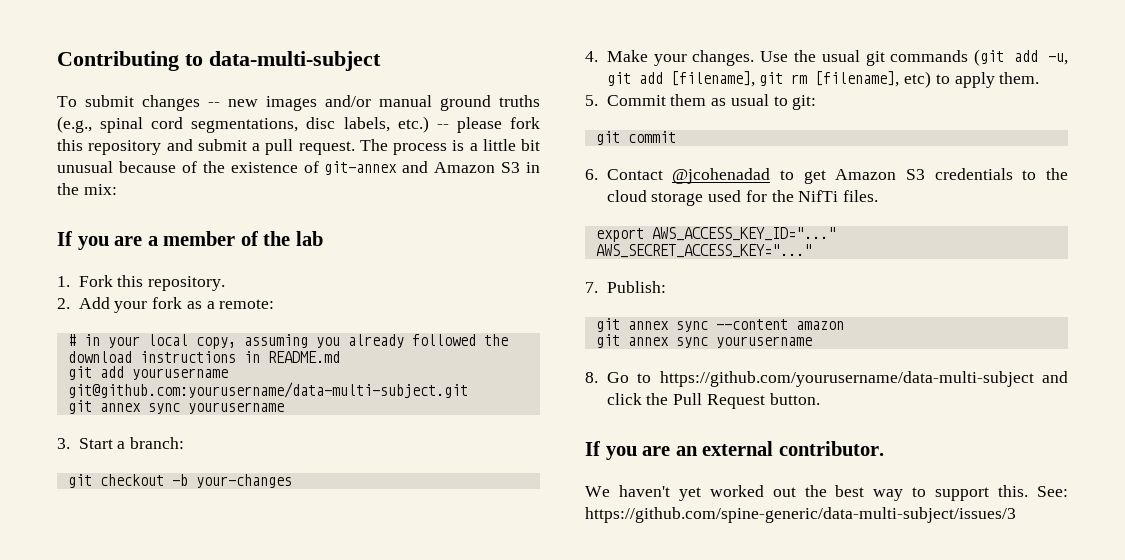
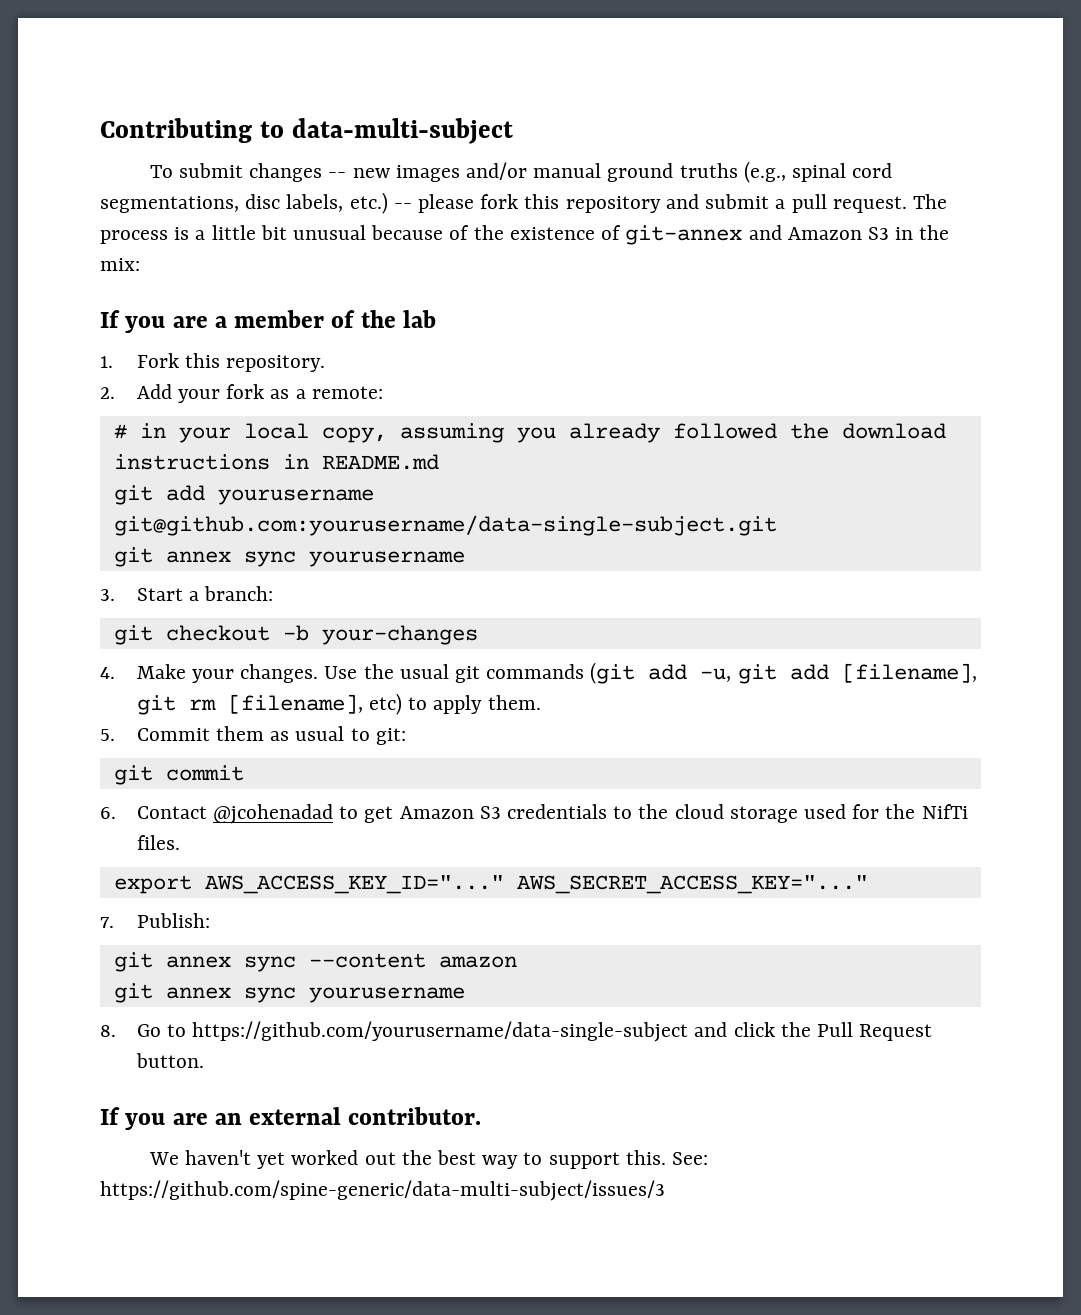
[67,382,468,398] git@github.com:yourusername/data-multi-subject.git -> [113,515,777,536] git@github.com:yourusername/data-single-subject.git
[659,371,1034,387] https://github.com/yourusername/data-multi-subject -> [192,1021,689,1042] https://github.com/yourusername/data-single-subject

